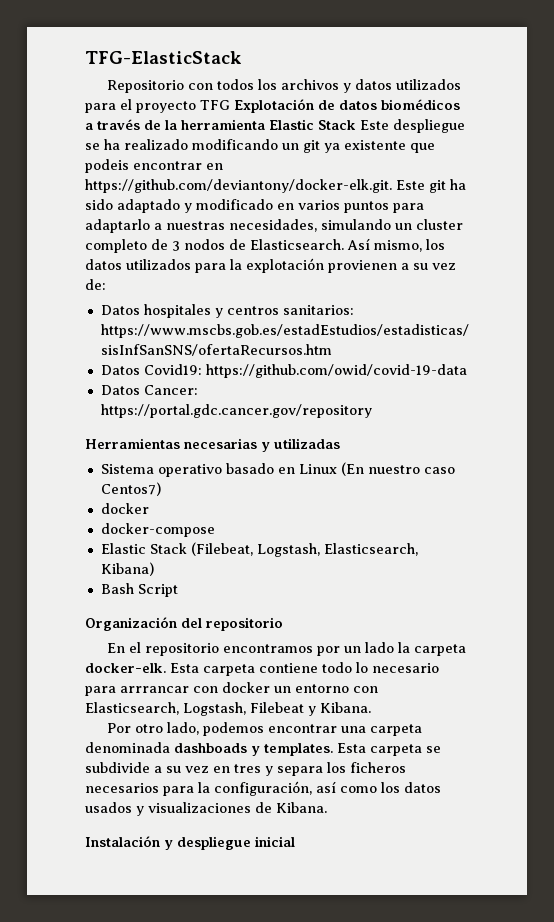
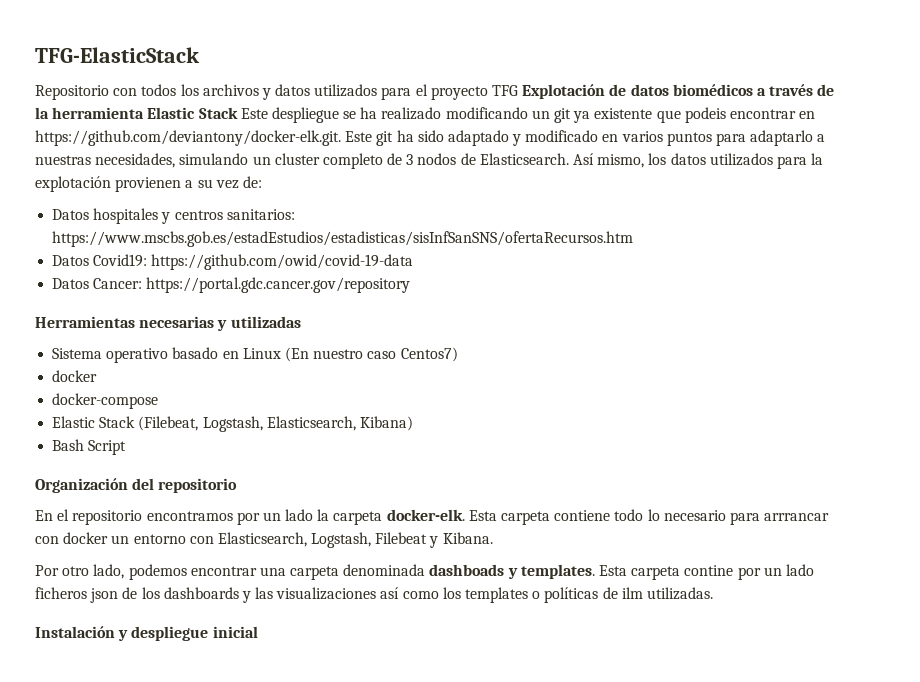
[426,746,441,753] [85,762,406,776] [85,781,441,796] [85,802,327,816] se subdivide a su vez en tres y separa los ficheros necesarios para la configuración, así como los datos usados y visualizaciones de Kibana. -> [684,564,814,580] [35,587,713,603] contine por un lado ficheros json de los dashboards y las visualizaciones así como los templates o políticas de ilm utilizadas.

